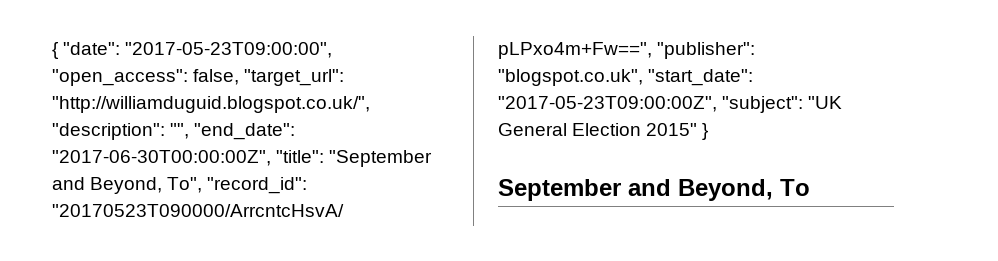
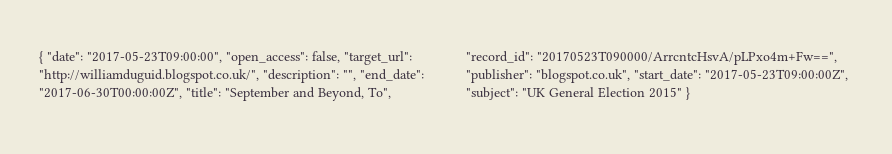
[498,179,810,201] // September and Beyond, To -> (690, 93) none

